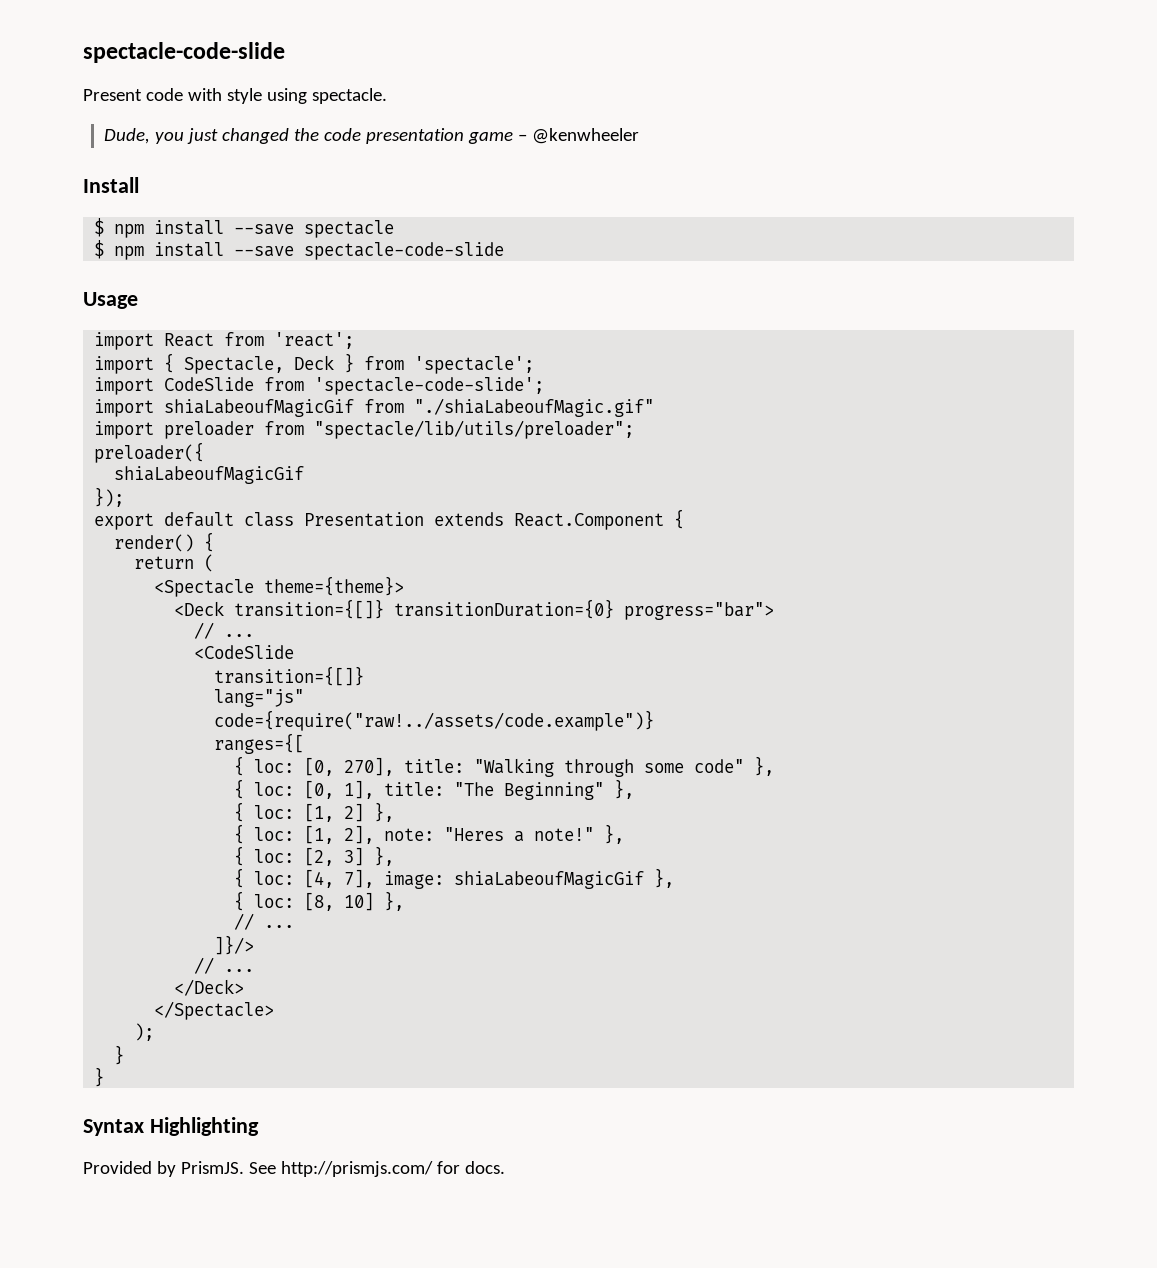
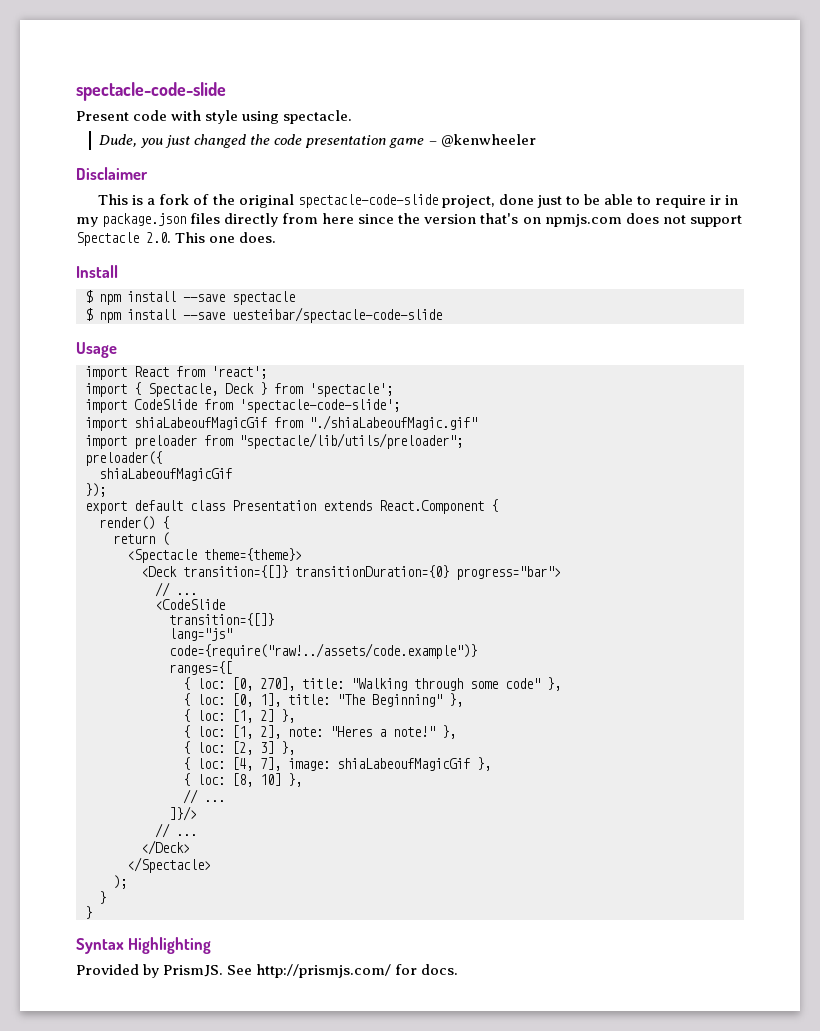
(639, 136) none -> [76,167,148,180] [98,194,739,208] [76,213,742,227] [76,232,277,246] // Disclaimer // This is a fork of the original spectacle-code-slide project, done just to be able to require ir in my package.json files directly from here since the version that's on npmjs.com does not support Spectacle 2.0. This one does.
[304,242,505,260] spectacle-code-slide -> [232,307,442,323] uesteibar/spectacle-code-slide

